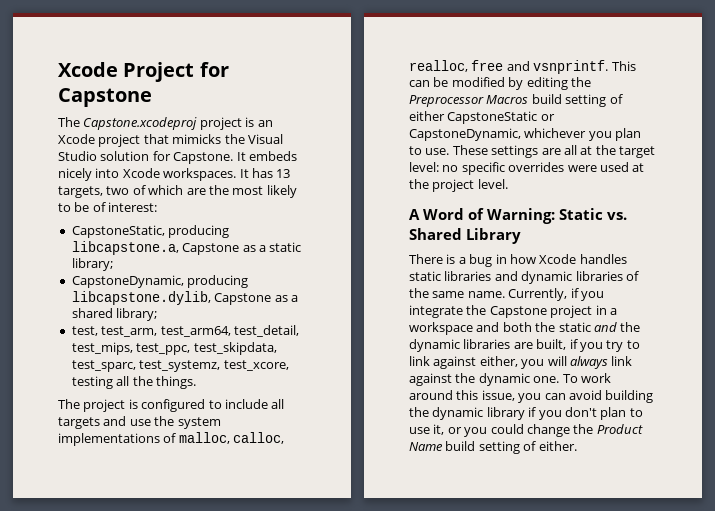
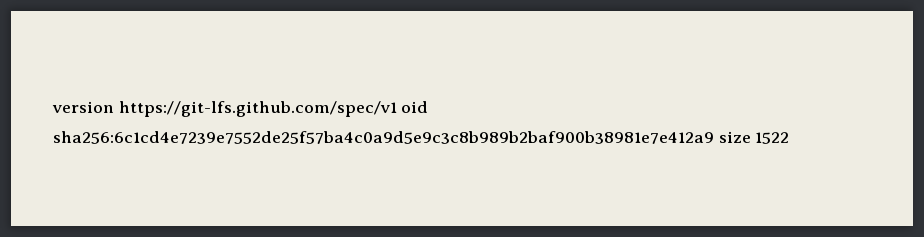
[58,62,229,82] [58,88,152,107] [58,117,273,130] [58,134,283,147] [58,151,297,164] [58,168,291,181] [58,185,297,198] [58,202,158,212] [71,225,230,238] [71,241,302,255] [71,258,113,271] [71,275,249,288] [71,291,298,305] [71,308,158,321] [71,325,299,337] [71,342,277,355] [71,360,289,372] [71,376,196,389] [58,399,285,412] [58,416,221,429] [58,432,285,446] [409,60,636,74] [409,77,591,90] [409,94,623,107] [409,111,555,124] [409,128,642,141] [409,145,655,158] [409,162,645,175] [409,179,508,192] [409,208,627,224] [409,228,521,244] [409,254,627,267] [409,271,639,284] [409,288,604,301] [409,305,617,318] [409,322,641,335] [409,339,640,352] [409,356,633,369] [409,373,611,386] [409,390,654,403] [409,407,643,420] [409,424,643,437] [409,441,577,454] Xcode Project for Capstone // The Capstone.xcodeproj project is an Xcode project that mimicks the Visual Studio solution for Capstone. It embeds nicely into Xcode workspaces. It has 13 targets, two of which are the most likely to be of interest: // CapstoneStatic, producing libcapstone.a, Capstone as a static library; // CapstoneDynamic, producing libcapstone.dylib, Capstone as a shared library; // test, test_arm, test_arm64, test_detail, test_mips, test_ppc, test_skipdata, test_sparc, test_systemz, test_xcore, testing all the things. // The project is configured to include all targets and use the system implementations of malloc, calloc, realloc, free and vsnprintf. This can be modified by editing the Preprocessor Macros build setting of either CapstoneStatic or CapstoneDynamic, whichever you plan to use. These settings are all at the target level: no specific overrides were used at the project level. // A Word of Warning: Static vs. Shared Library // There is a bug in how Xcode handles static libraries and dynamic libraries of the same name. Currently, if you integrate the Capstone project in a workspace and both the static and the dynamic libraries are built, if you try to link against either, you will always link against the dynamic one. To work around this issue, you can avoid building the dynamic library if you don't plan to use it, or you could change the Product Name build setting of either. -> [52,101,429,117] [53,131,790,144] version https://git-lfs.github.com/spec/v1 oid sha256:6c1cd4e7239e7552de25f57ba4c0a9d5e9c3c8b989b2baf900b38981e7e412a9 size 1522

